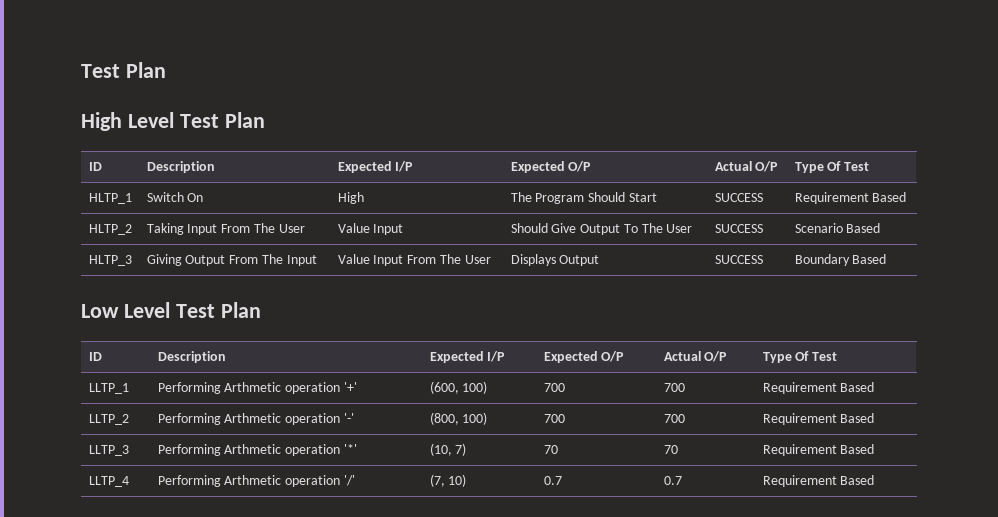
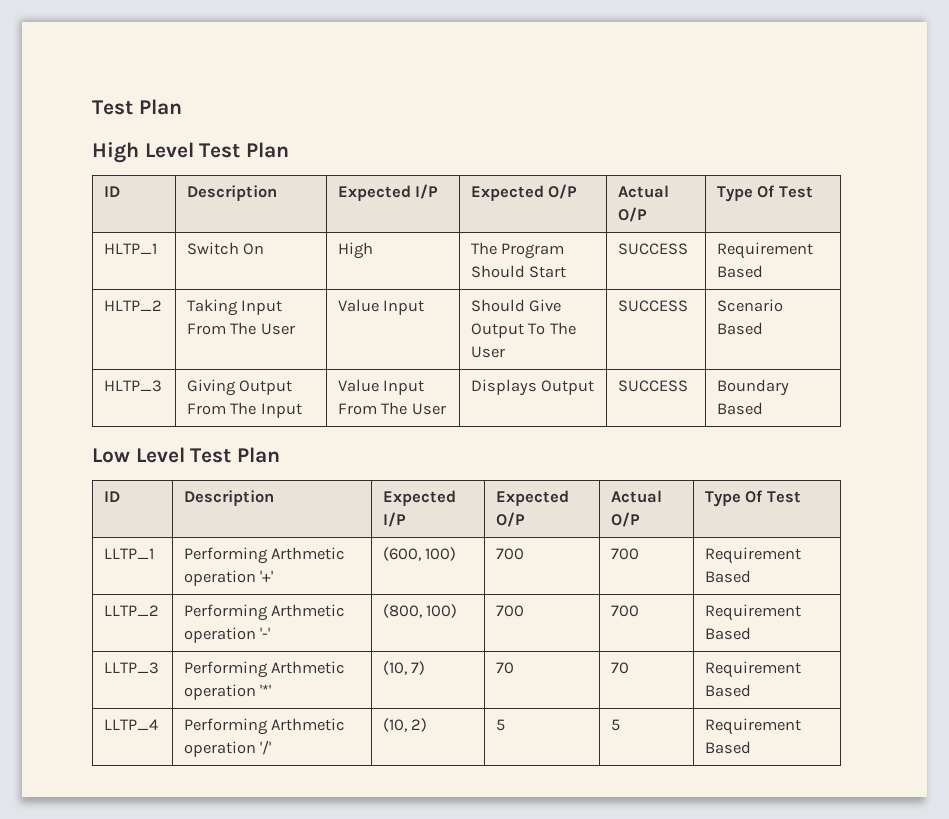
[429,474,467,487] [543,476,562,485] [663,476,682,485] (7, 10) | 0.7 | 0.7 -> [383,718,428,732] [496,719,506,731] [611,719,621,731] (10, 2) | 5 | 5

